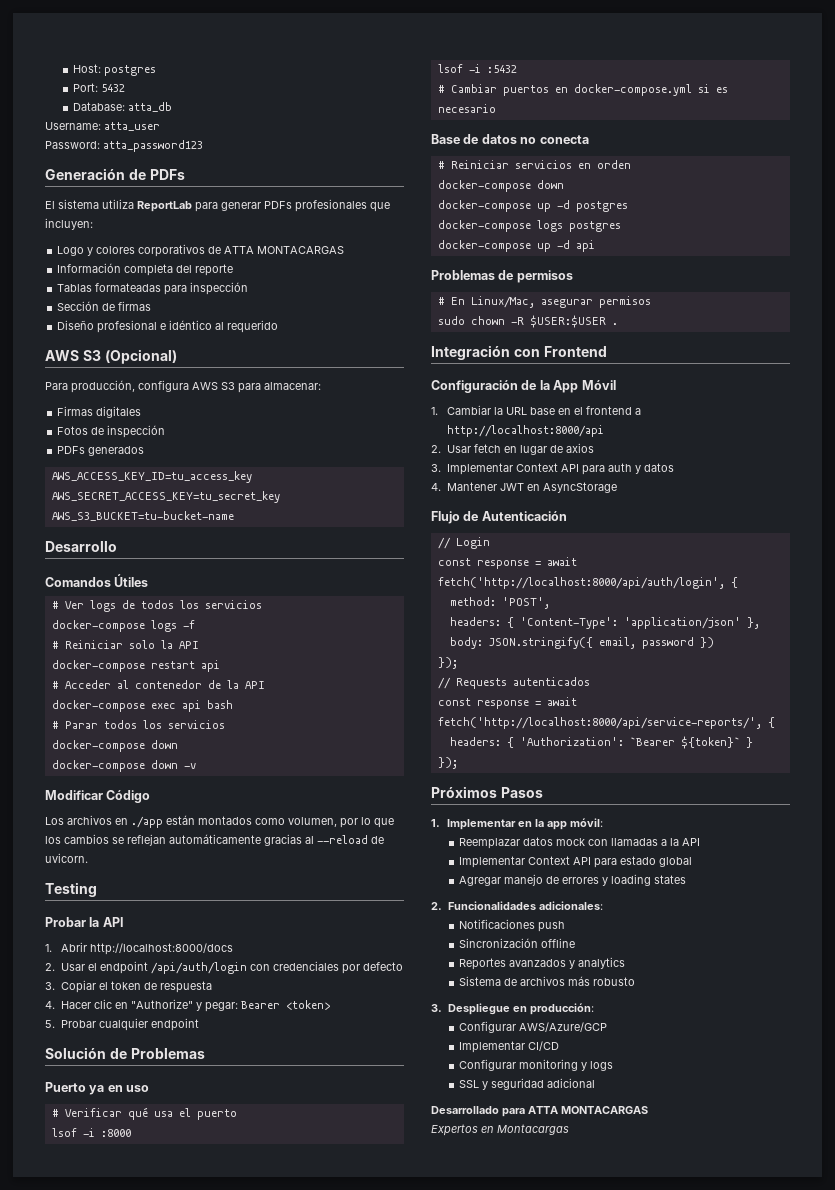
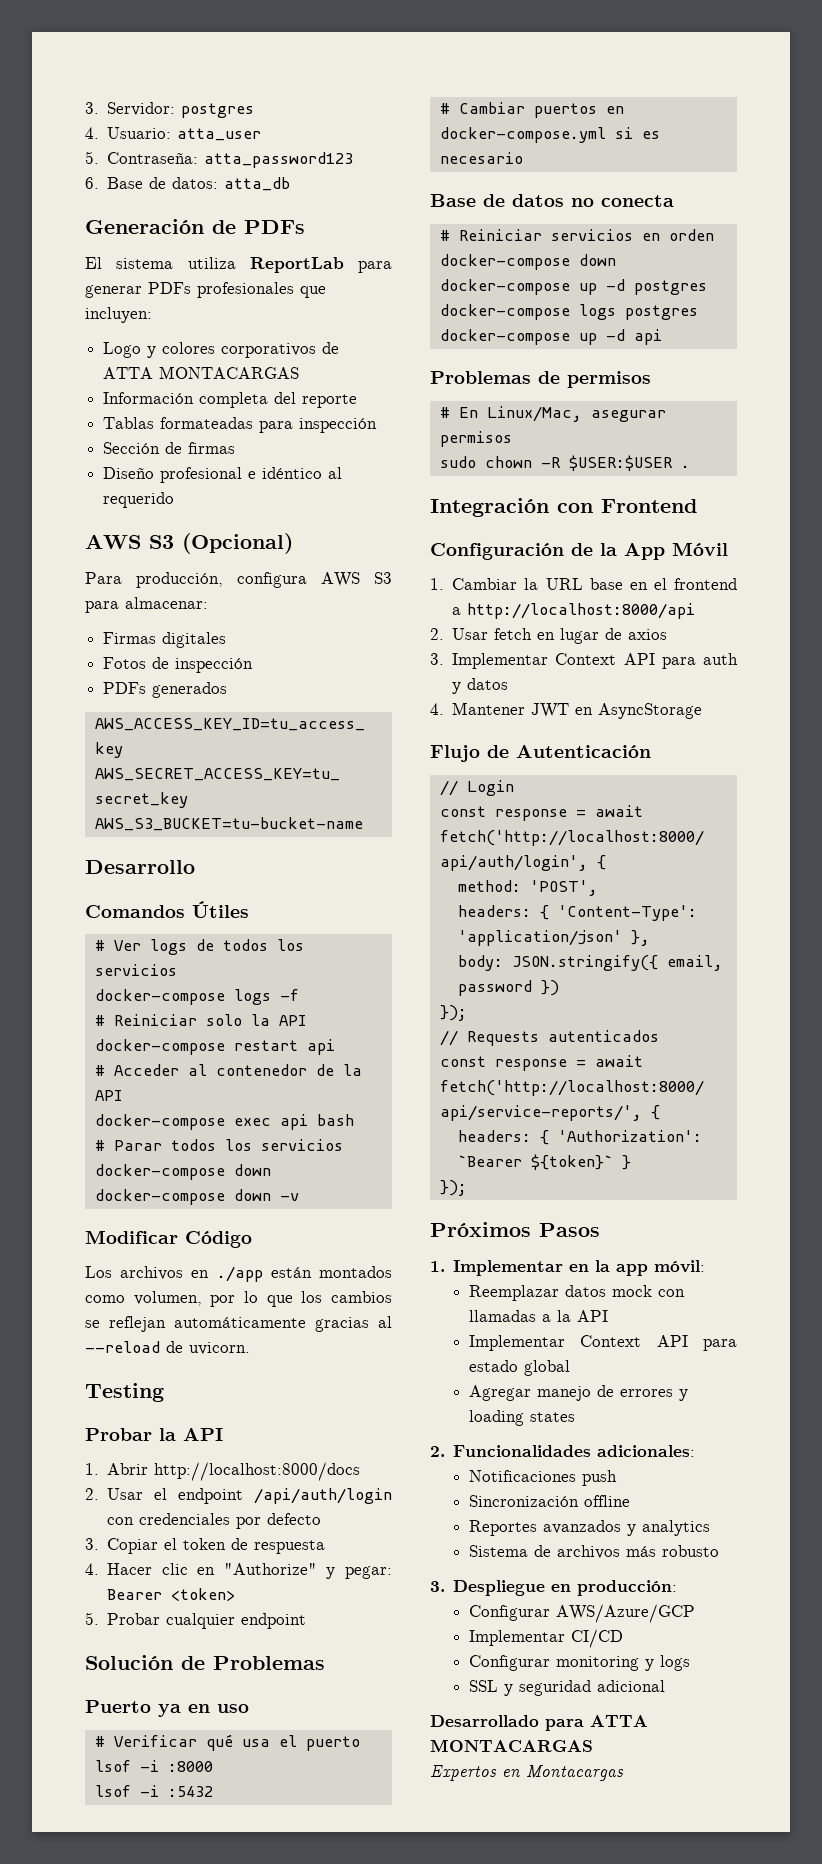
[73,64,157,76] [73,83,126,92] [73,102,173,112] [45,122,101,130] Host: postgres // Port: 5432 // Database: atta_db // Username: -> [85,102,255,118] [85,127,172,139] 3. Servidor: postgres // 4. Usuario:
[45,141,100,149] Password: -> [85,151,199,164] 5. Contraseña:
(203, 146) none -> [85,177,291,191] // 6. Base de datos: atta_db

